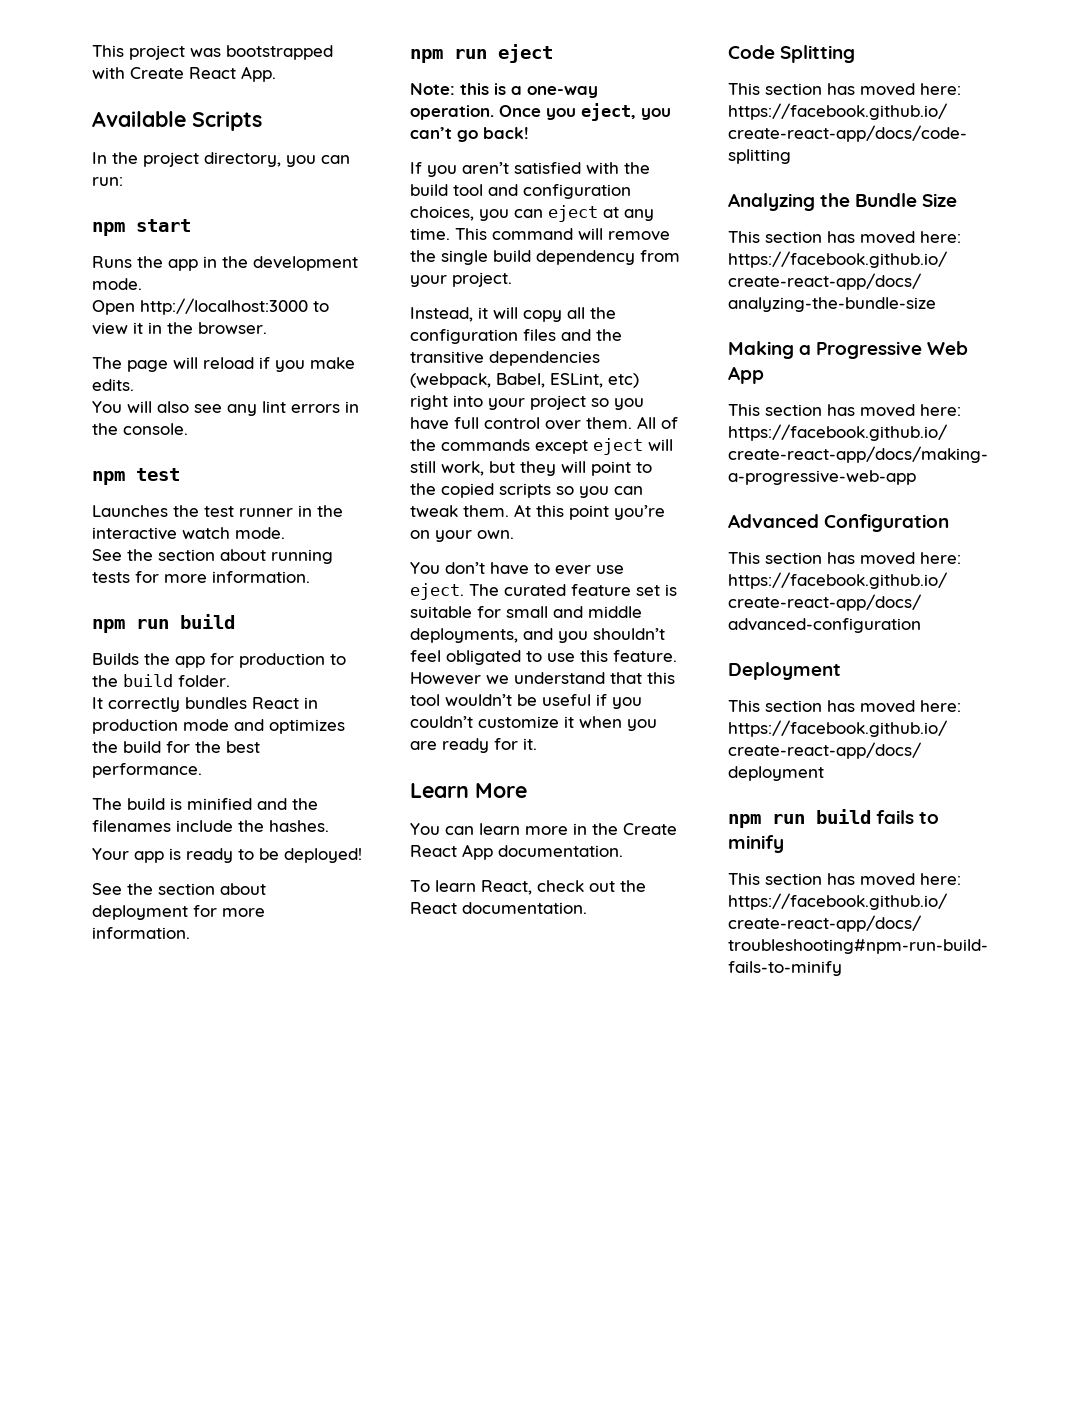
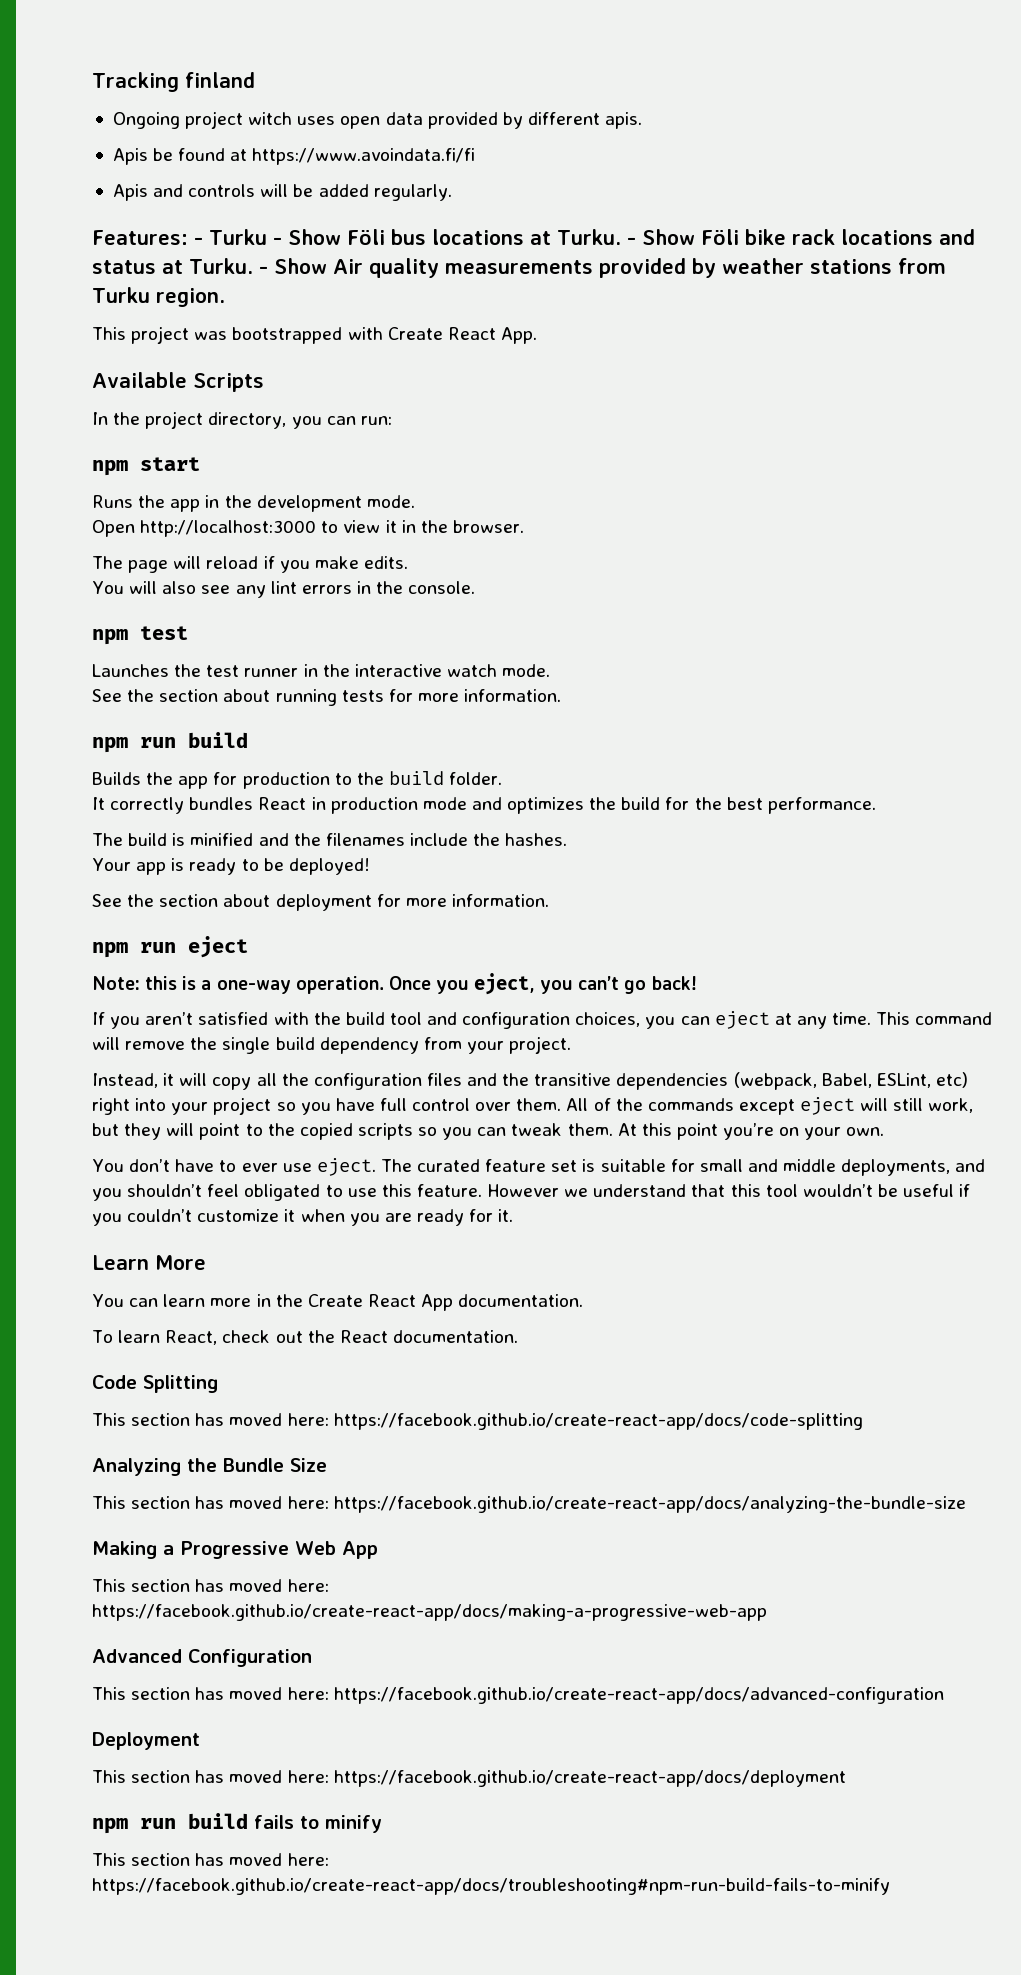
(92, 51) none -> [92,72,255,92] [112,111,643,129] [112,148,476,165] [112,184,452,201] [92,229,975,245] [92,258,946,278] [92,287,225,307] Tracking finland // Ongoing project witch uses open data provided by different apis. // Apis be found at https://www.avoindata.fi/fi // Apis and controls will be added regularly. // Features: - Turku - Show Föli bus locations at Turku. - Show Föli bike rack locations and status at Turku. - Show Air quality measurements provided by weather stations from Turku region. //

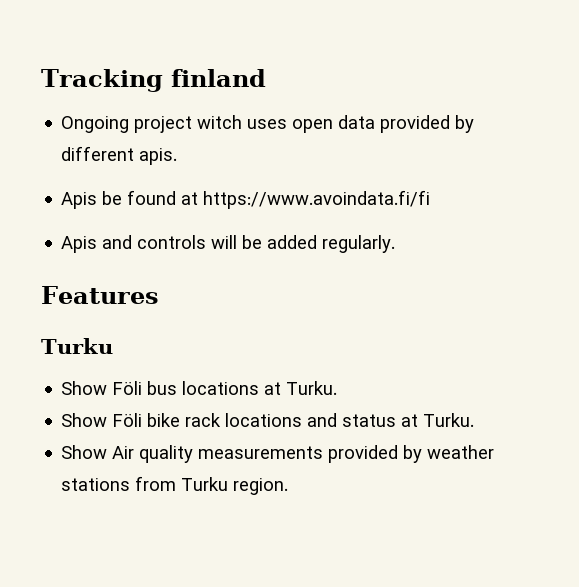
[92,229,282,245] Features: - Turku - -> [41,286,159,304] [41,338,113,354] Features // Turku //
[626,237,636,245] - -> (338, 388) //
[258,266,268,274] - -> (475, 420) //
[92,326,537,344] [92,372,264,392] [92,411,392,429] [92,457,200,476] [92,495,415,512] [92,520,524,537] [92,556,408,573] [92,581,476,598] [92,626,188,645] [92,664,551,677] [92,689,562,706] [92,732,248,753] [92,771,503,789] [92,797,876,814] [92,833,568,846] [92,858,370,875] [92,894,549,911] [92,936,248,958] [92,973,697,995] [92,1011,993,1029] [92,1036,572,1054] [92,1072,968,1090] [92,1097,974,1115] [92,1123,885,1140] [92,1158,986,1176] [92,1184,971,1201] [92,1209,514,1226] [92,1255,206,1270] [92,1294,584,1311] [92,1330,518,1345] [92,1375,218,1393] [92,1413,863,1430] [92,1458,327,1476] [92,1496,966,1513] [92,1541,378,1559] [92,1579,329,1592] [92,1604,767,1621] [92,1649,312,1667] [92,1687,944,1704] [92,1732,200,1750] [92,1770,846,1787] [92,1813,382,1834] [92,1853,329,1866] [92,1878,890,1895] // This project was bootstrapped with Create React App. // Available Scripts // In the project directory, you can run: // npm start // Runs the app in the development mode. // Open http://localhost:3000 to view it in the browser. // The page will reload if you make edits. // You will also see any lint errors in the console. // npm test // Launches the test runner in the interactive watch mode. // See the section about running tests for more information. // npm run build // Builds the app for production to the build folder. // It correctly bundles React in production mode and optimizes the build for the best performance. // The build is minified and the filenames include the hashes. // Your app is ready to be deployed! // See the section about deployment for more information. // npm run eject // Note: this is a one-way operation. Once you eject, you can’t go back! // If you aren’t satisfied with the build tool and configuration choices, you can eject at any time. This command will remove the single build dependency from your project. // Instead, it will copy all the configuration files and the transitive dependencies (webpack, Babel, ESLint, etc) right into your project so you have full control over them. All of the commands except eject will still work, but they will point to the copied scripts so you can tweak them. At this point you’re on your own. // You don’t have to ever use eject. The curated feature set is suitable for small and middle deployments, and you shouldn’t feel obligated to use this feature. However we understand that this tool wouldn’t be useful if you couldn’t customize it when you are ready for it. // Learn More // You can learn more in the Create React App documentation. // To learn React, check out the React documentation. // Code Splitting // This section has moved here: https://facebook.github.io/create-react-app/docs/code-splitting // Analyzing the Bundle Size // This section has moved here: https://facebook.github.io/create-react-app/docs/analyzing-the-bundle-size // Making a Progressive Web App // This section has moved here: https://facebook.github.io/create-react-app/docs/making-a-progressive-web-app // Advanced Configuration // This section has moved here: https://facebook.github.io/create-react-app/docs/advanced-configuration // Deployment // This section has moved here: https://facebook.github.io/create-react-app/docs/deployment // npm run build fails to minify // This section has moved here: https://facebook.github.io/create-react-app/docs/troubleshooting#npm-run-build-fails-to-minify -> (289, 486) none

